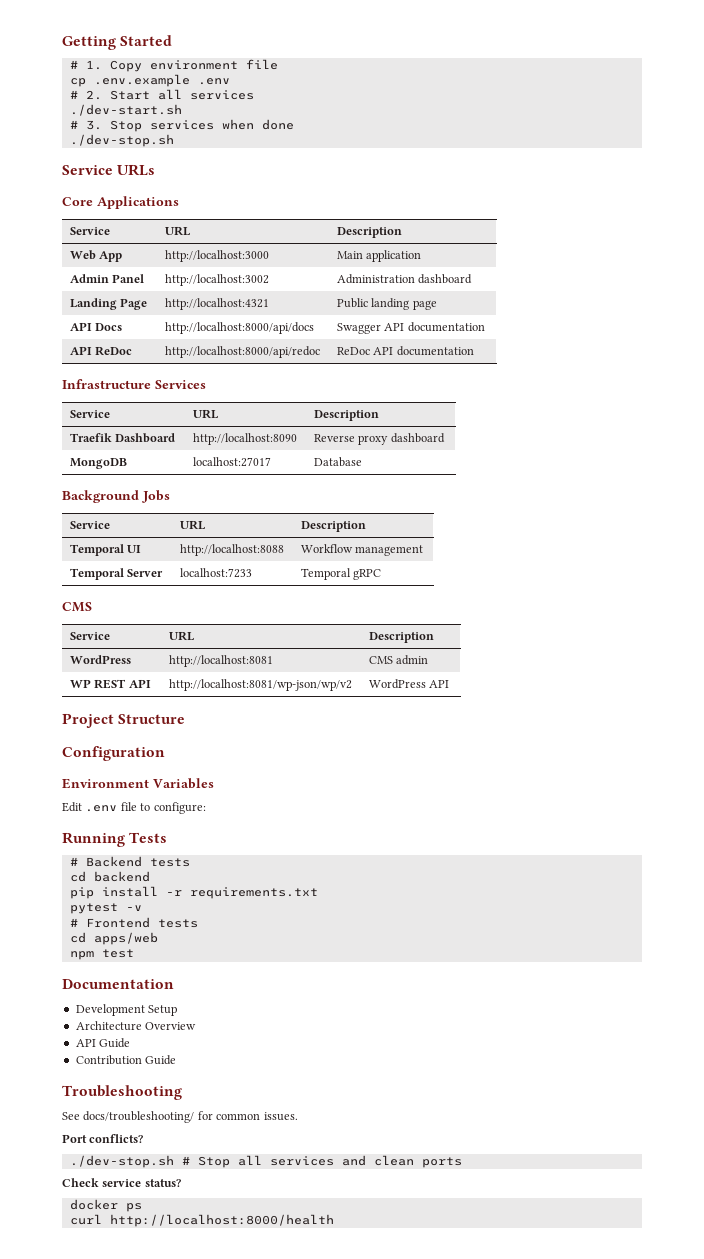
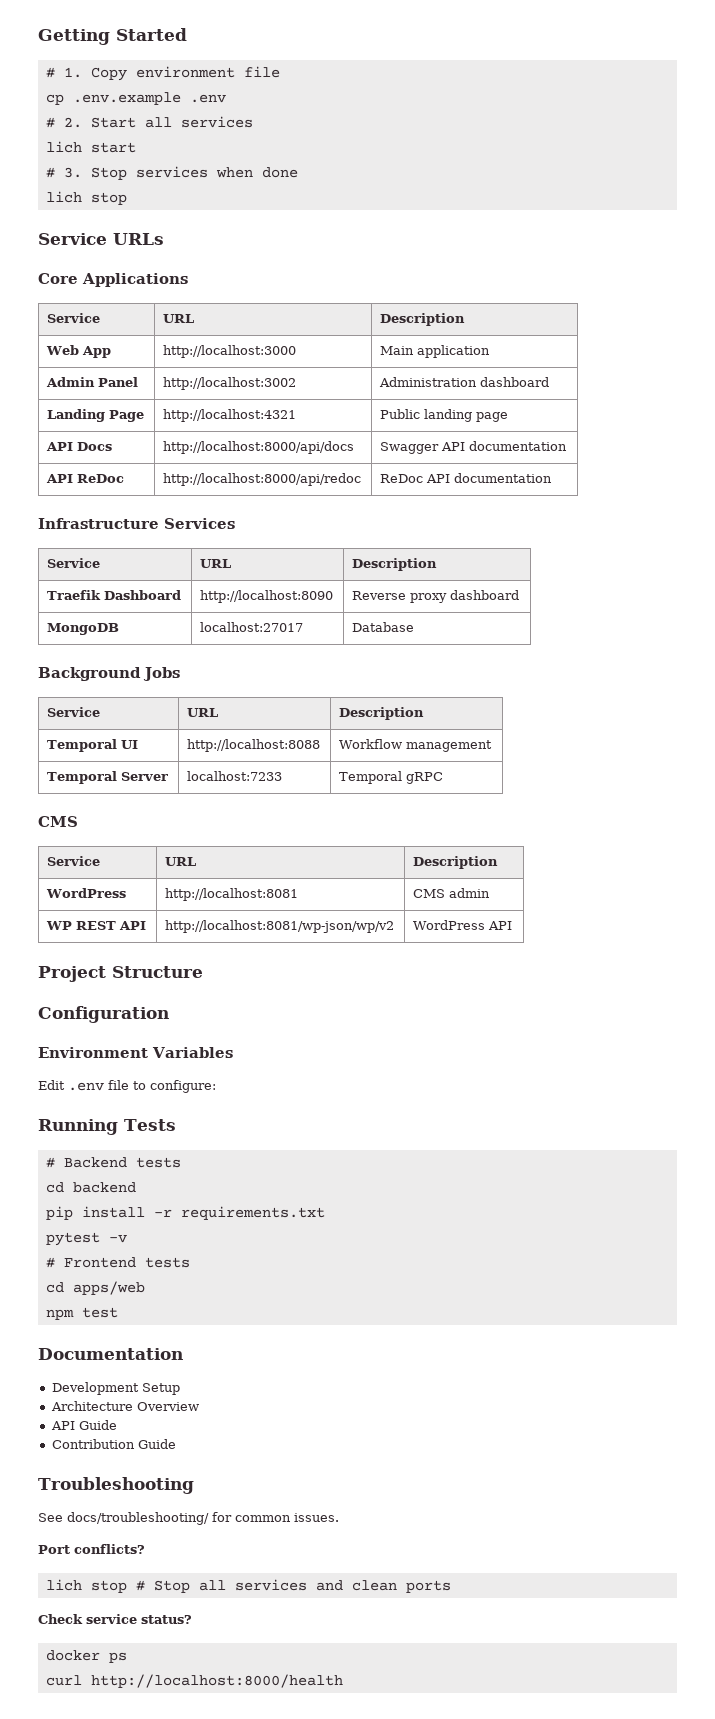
[69,104,182,116] ./dev-start.sh -> [45,141,136,153] lich start
[69,134,174,147] ./dev-stop.sh -> [45,191,127,205] lich stop
[69,1155,174,1168] ./dev-stop.sh -> [45,1579,127,1593] lich stop

